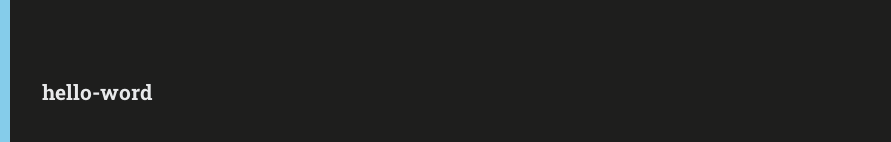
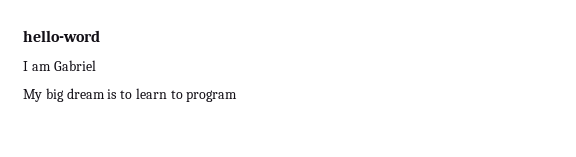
(153, 92) none -> [23,60,96,71] [23,88,238,102] // I am Gabriel // My big dream is to learn to program

